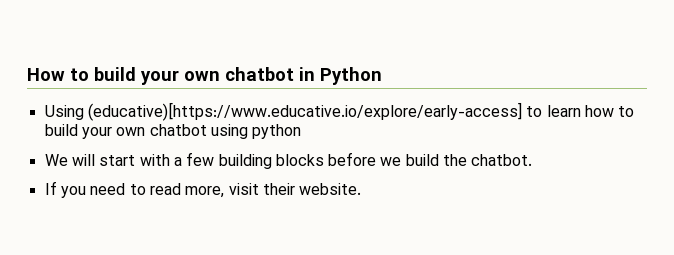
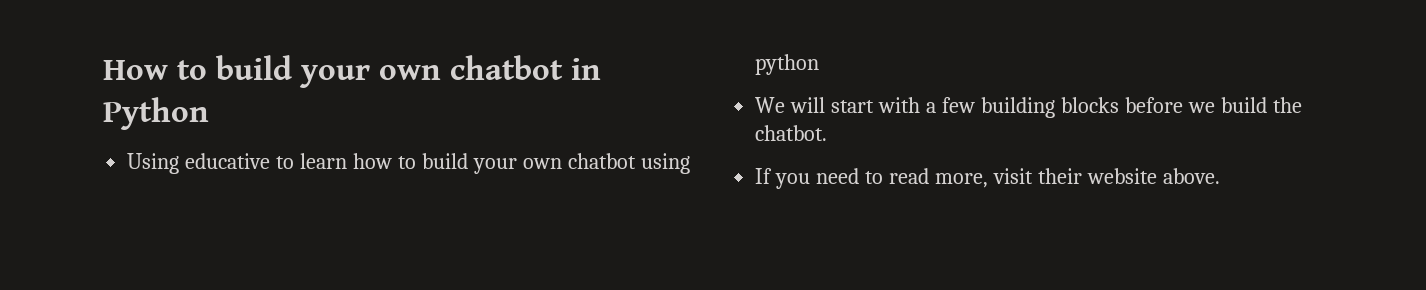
[87,102,522,121] (educative)[https://www.educative.io/explore/early-access] -> [185,153,271,169] educative
[299,183,362,195] website. -> [1086,168,1220,184] website above.

